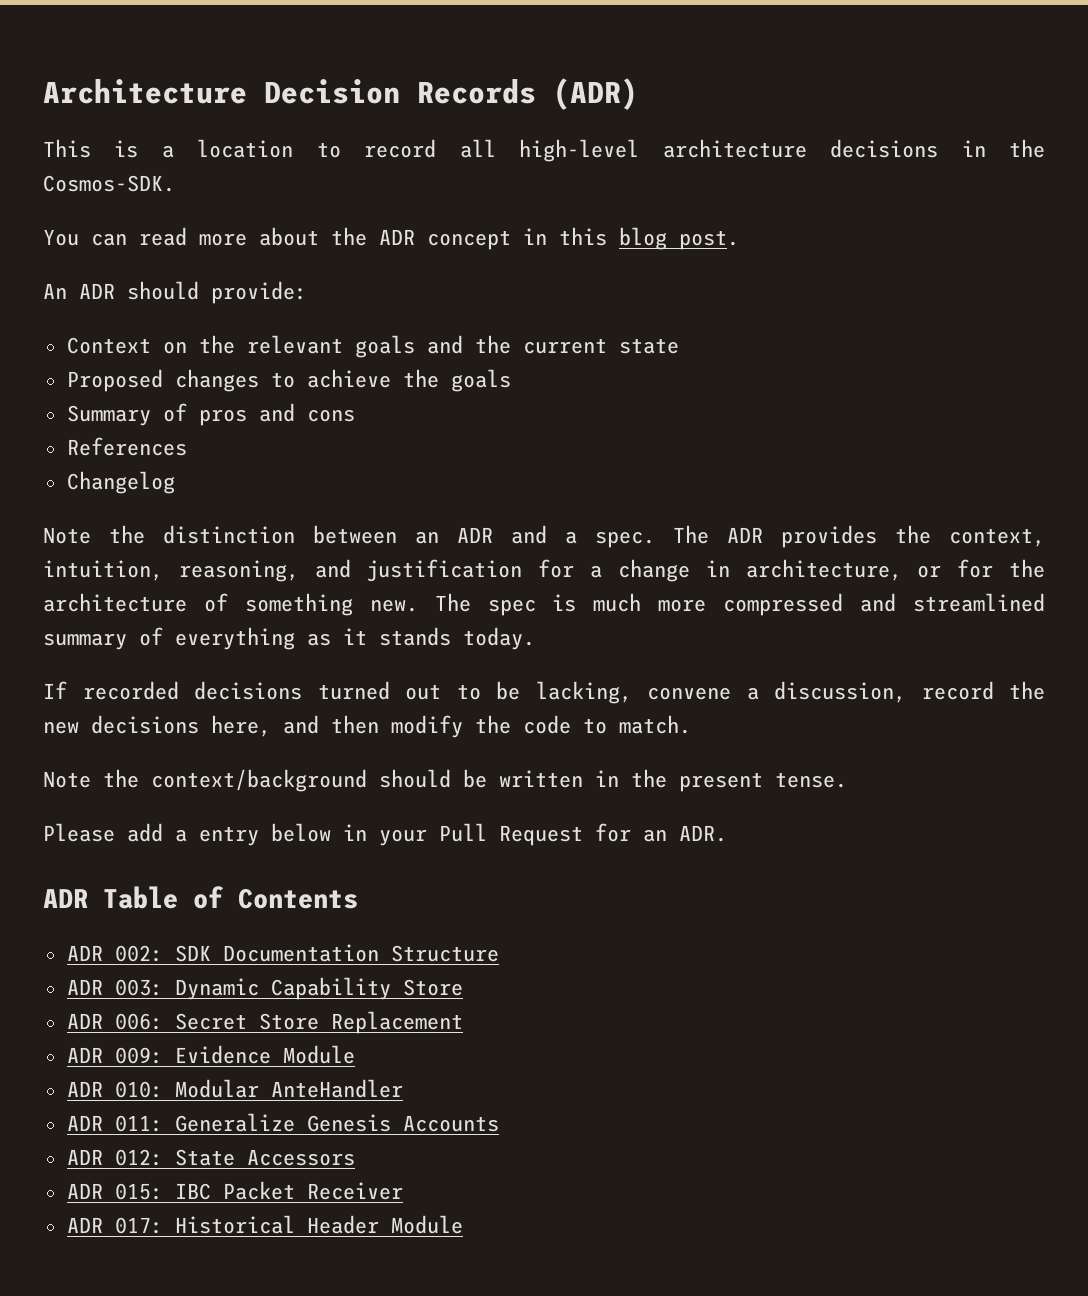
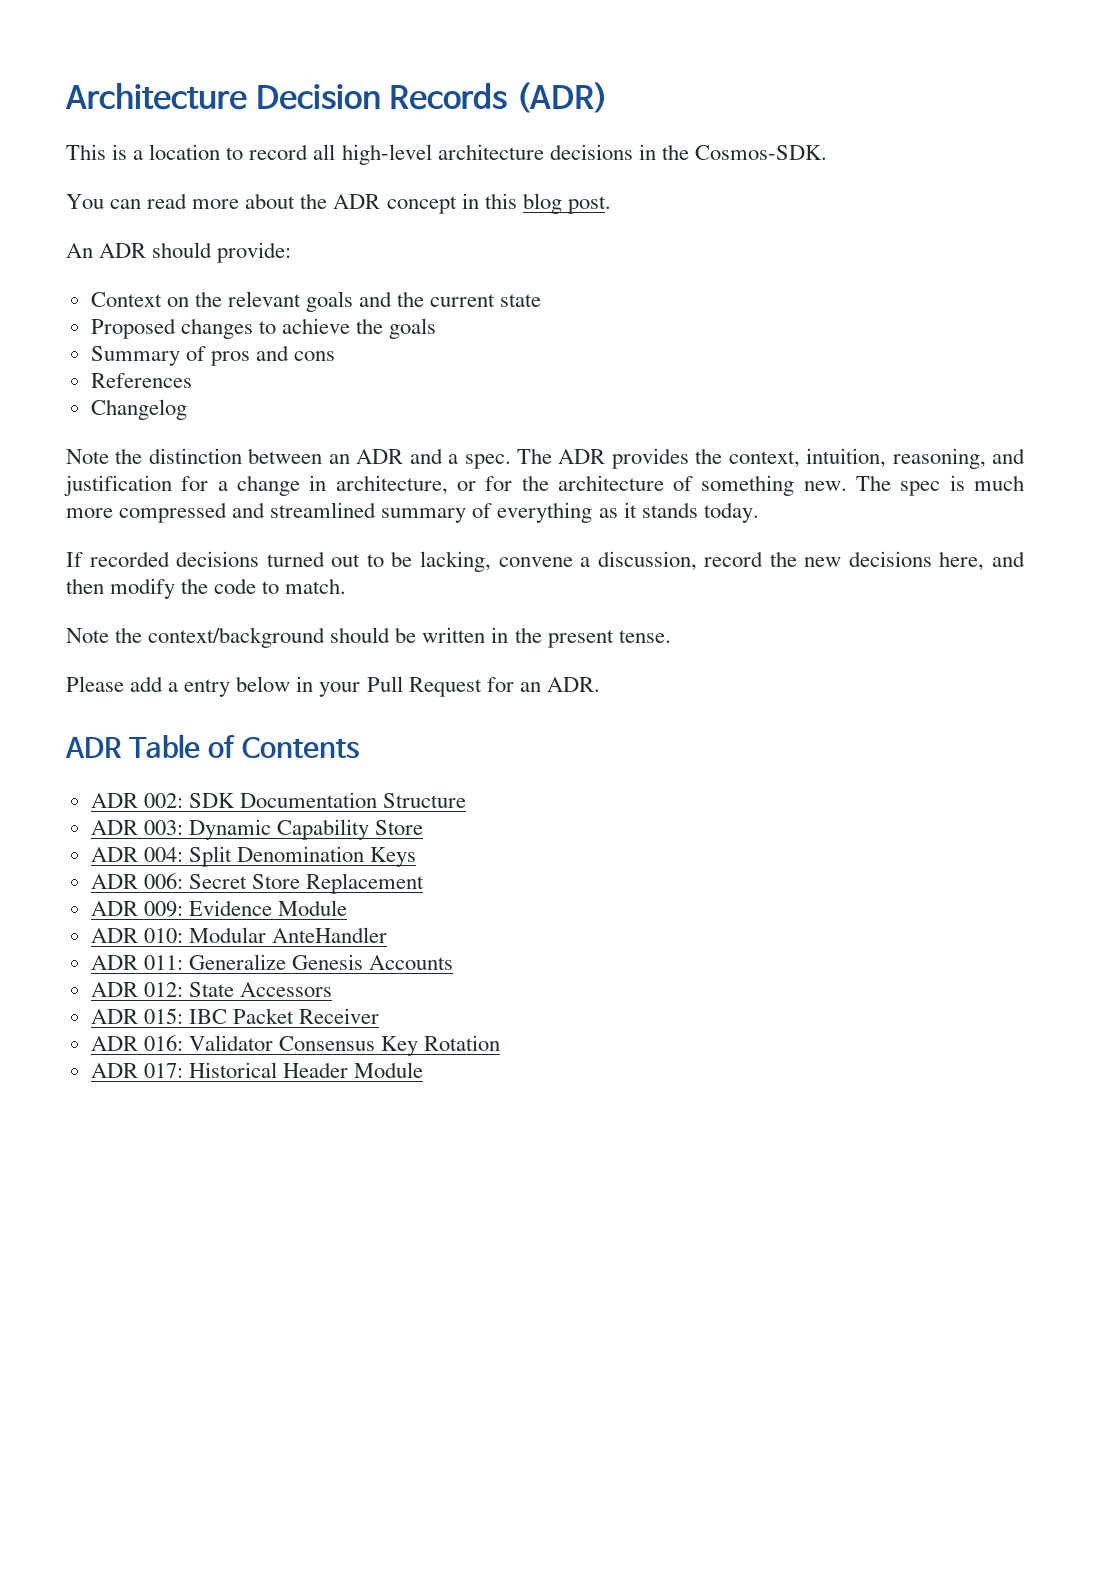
(463, 987) none -> [90,846,417,867] // ADR 004: Split Denomination Keys
(403, 1191) none -> [90,1035,501,1056] // ADR 016: Validator Consensus Key Rotation

